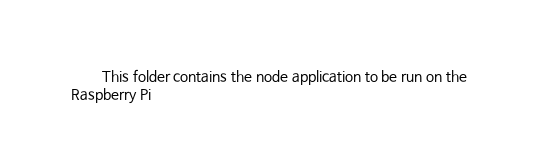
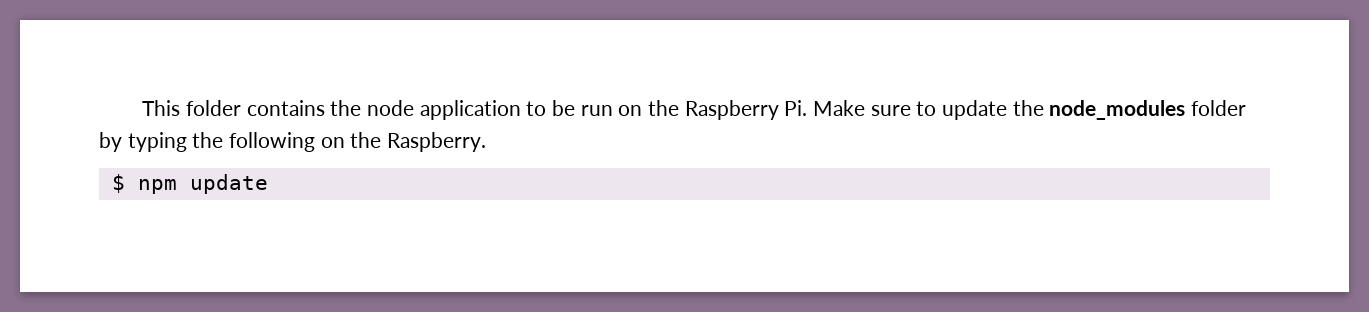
[139,89,151,100] Pi -> [784,100,1247,120] [99,132,487,152] [111,174,268,194] Pi. Make sure to update the node_modules folder by typing the following on the Raspberry. // $ npm update

